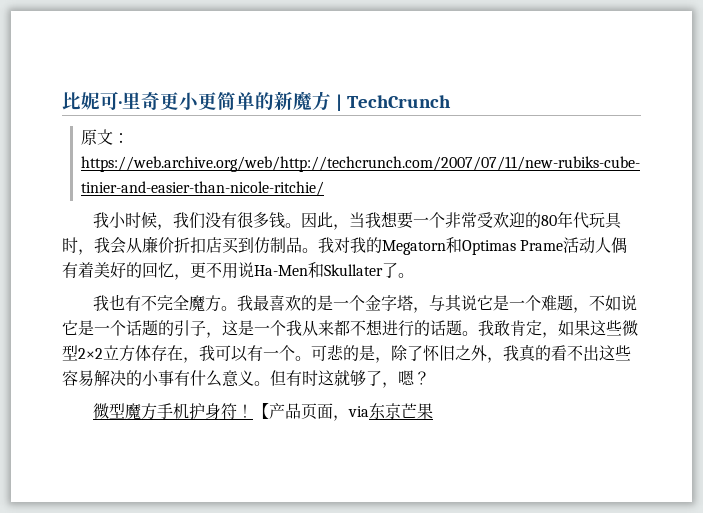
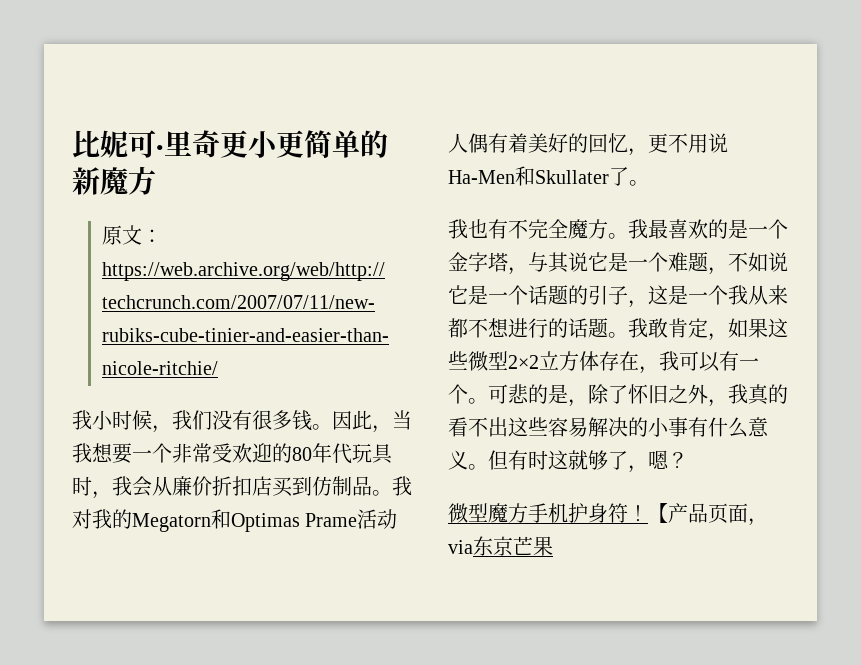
[335,94,451,111] | TechCrunch -> (156, 180) none

